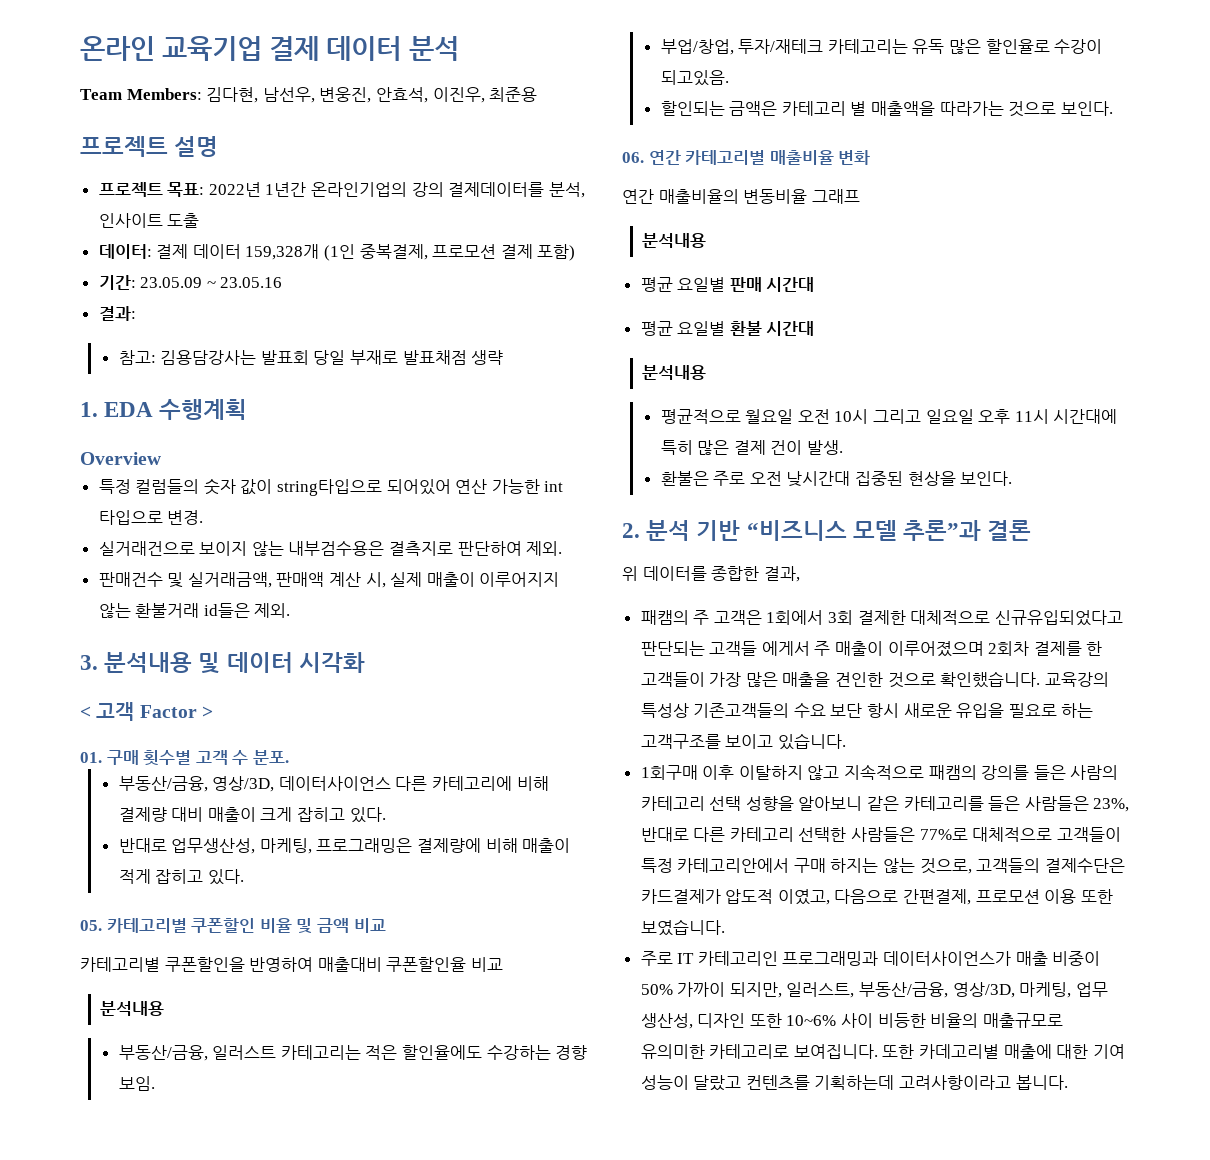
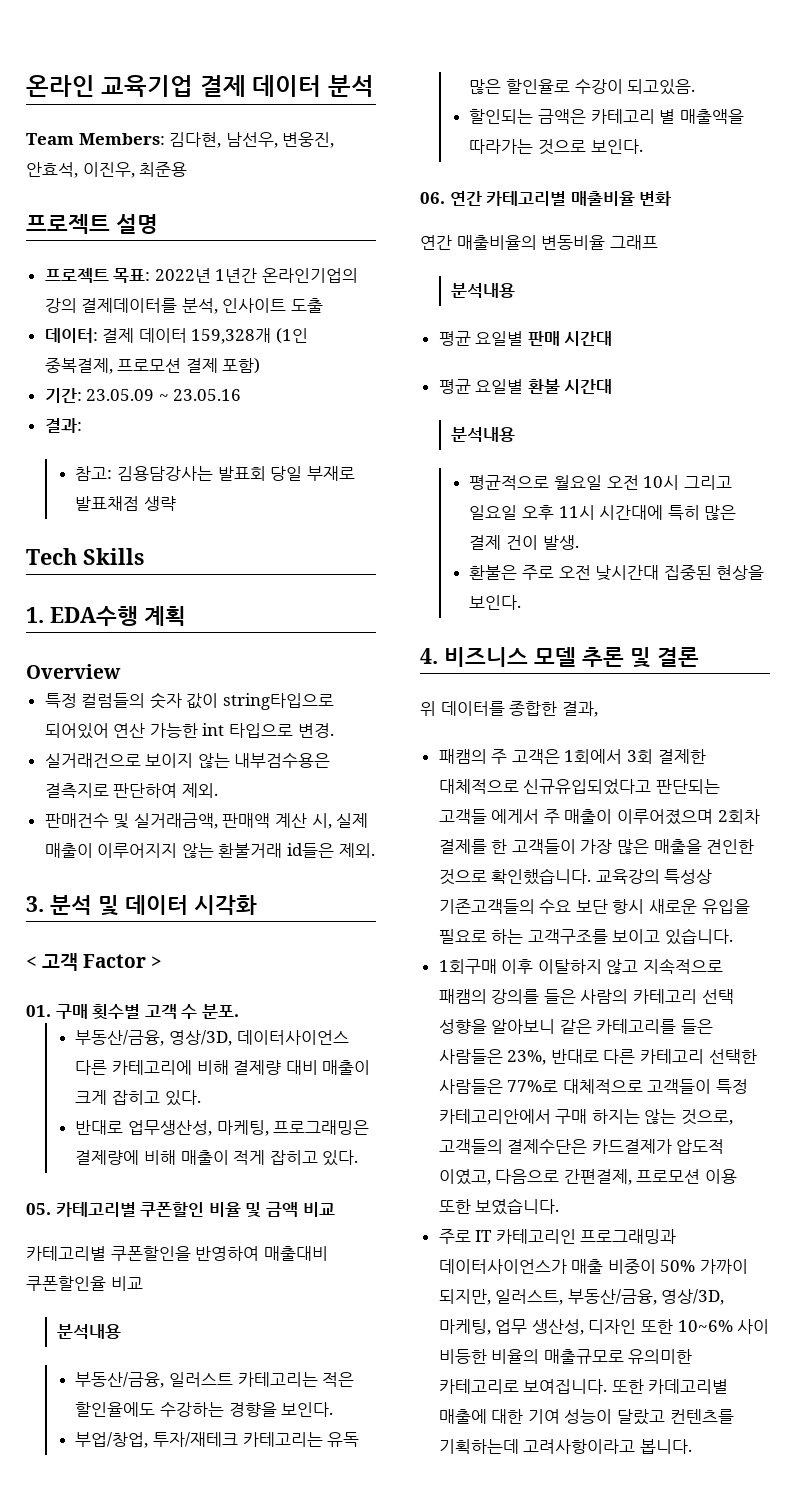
(504, 357) none -> [26,548,144,565] // Tech Skills
[104,399,248,420] EDA 수행계획 -> [50,606,186,626] EDA수행 계획
[104,652,193,673] 분석내용 -> [50,895,92,915] 분석
[555,1045,588,1060] [118,1076,155,1091] 경향 보임. -> [228,1402,334,1417] 경향을 보인다.
[622,520,982,541] 2. 분석 기반 “비즈니스 모델 추론”과 -> [420,647,651,668] 4. 비즈니스 모델 추론 및

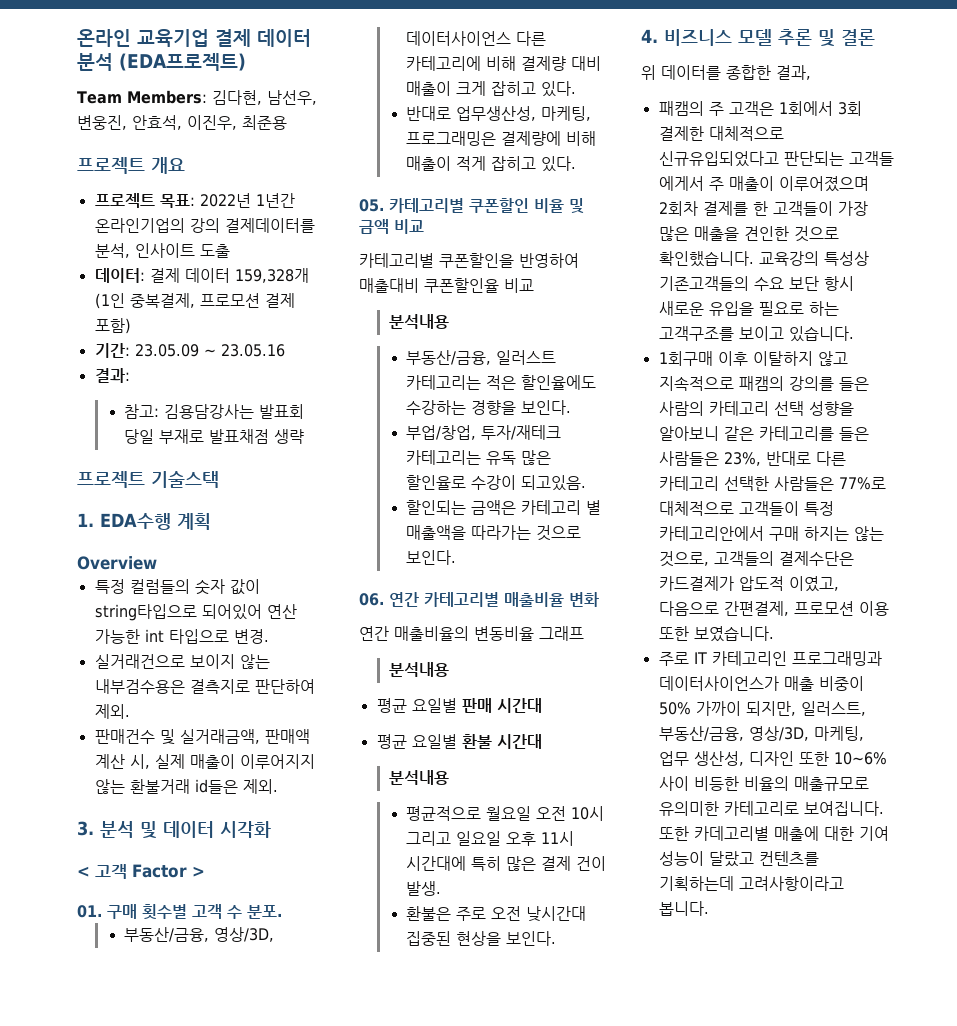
(374, 86) none -> [119,53,246,71] (EDA프로젝트)
[116,214,158,234] 설명 -> [151,157,185,174] 개요
[26,548,144,565] Tech Skills -> [77,471,219,488] 프로젝트 기술스택

